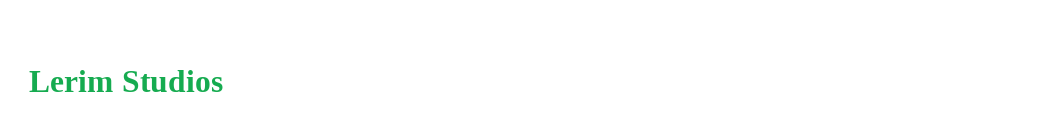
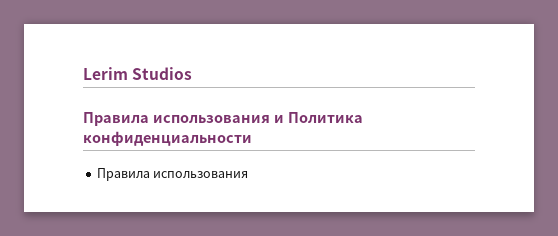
(223, 81) none -> [83,112,363,126] [83,131,252,146] [96,168,249,181] // Правила использования и Политика конфиденциальности // Правила использования

